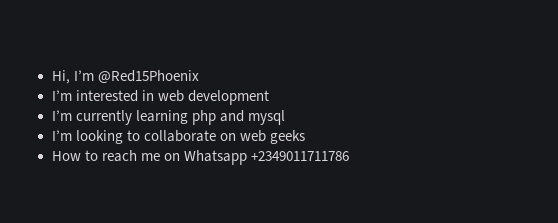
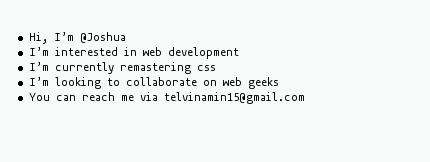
[97,70,199,83] @Red15Phoenix -> [79,32,126,43] @Joshua
[135,110,285,125] learning php and mysql -> [119,62,216,74] remastering css
[51,150,349,165] How to reach me on Whatsapp +2349011711786 -> [28,92,305,104] You can reach me via telvinamin15@gmail.com

